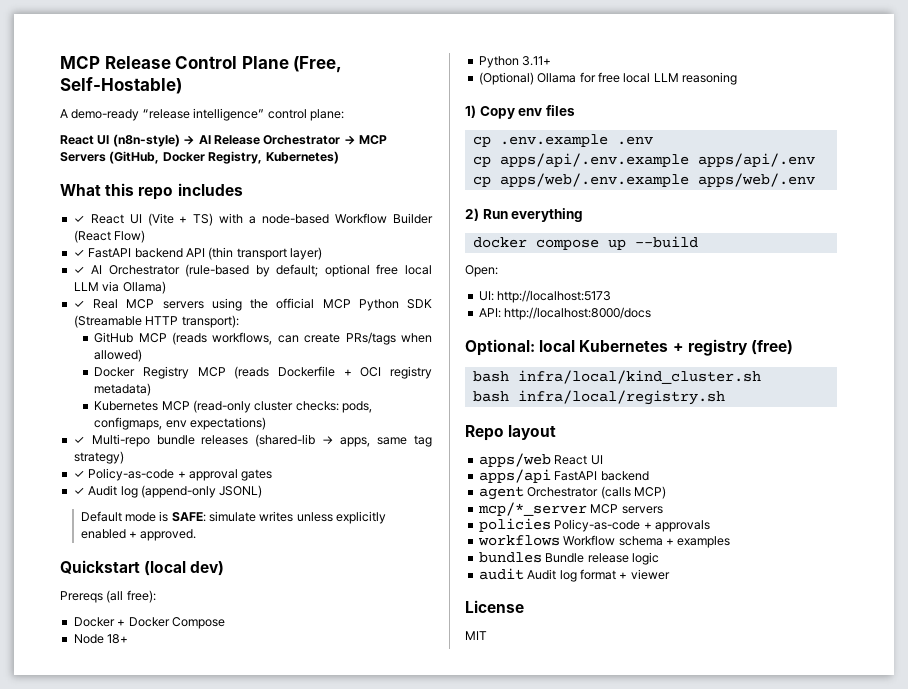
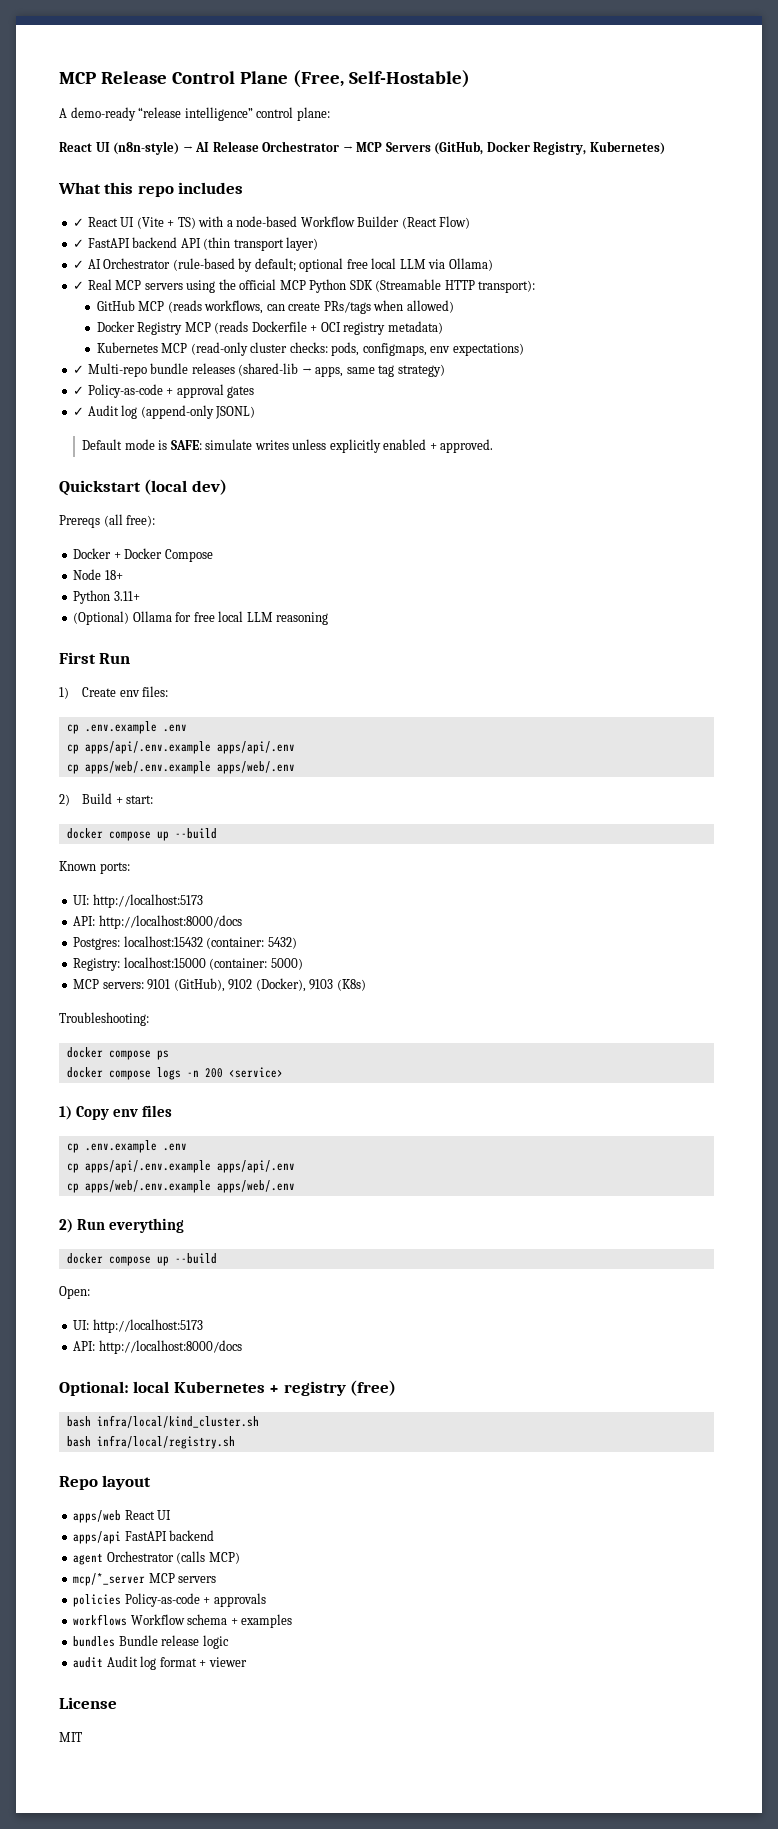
(737, 78) none -> [59,652,131,664] [59,686,169,699] [66,721,187,734] [66,741,295,754] [66,761,295,774] [59,793,154,806] [66,828,217,841] [59,861,130,874] [73,894,203,908] [73,915,242,929] [73,936,297,950] [73,957,303,971] [73,978,366,992] [59,1012,149,1026] [66,1047,169,1060] [66,1067,283,1080] // First Run // 1) Create env files: // cp .env.example .env // cp apps/api/.env.example apps/api/.env // cp apps/web/.env.example apps/web/.env // 2) Build + start: // docker compose up --build // Known ports: // UI: http://localhost:5173 // API: http://localhost:8000/docs // Postgres: localhost:15432 (container: 5432) // Registry: localhost:15000 (container: 5000) // MCP servers: 9101 (GitHub), 9102 (Docker), 9103 (K8s) // Troubleshooting: // docker compose ps // docker compose logs -n 200 <service>

